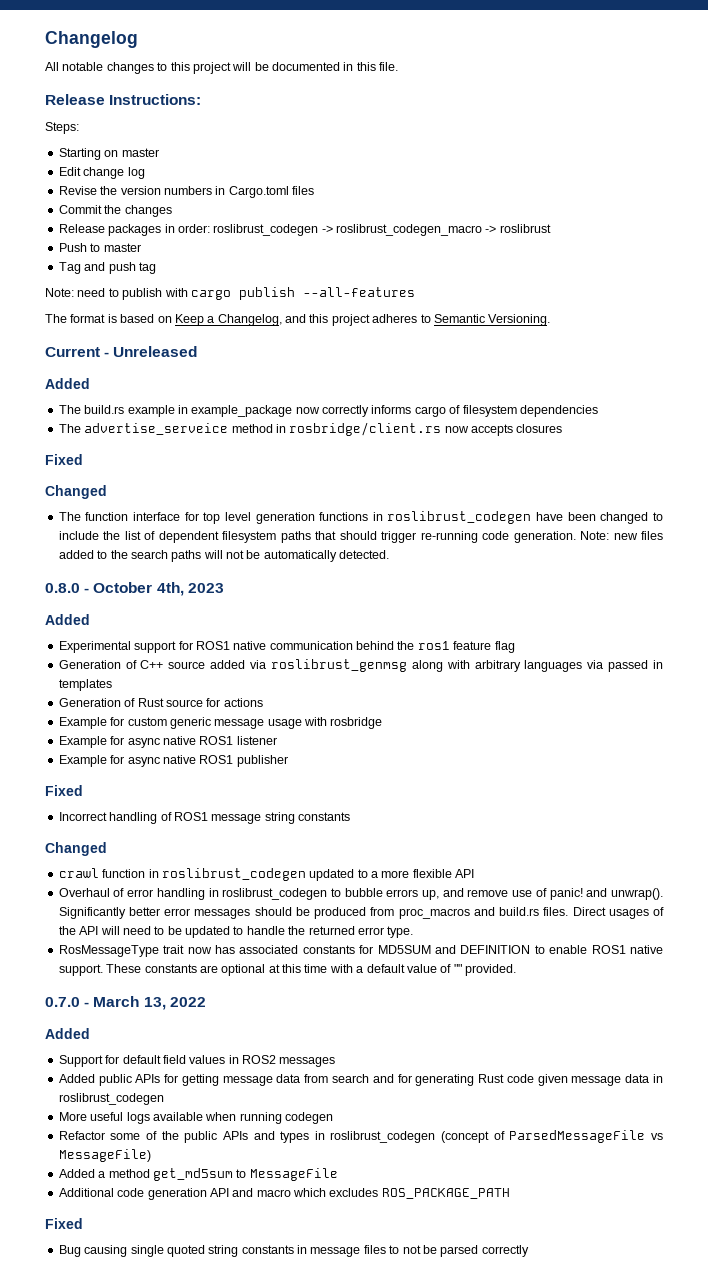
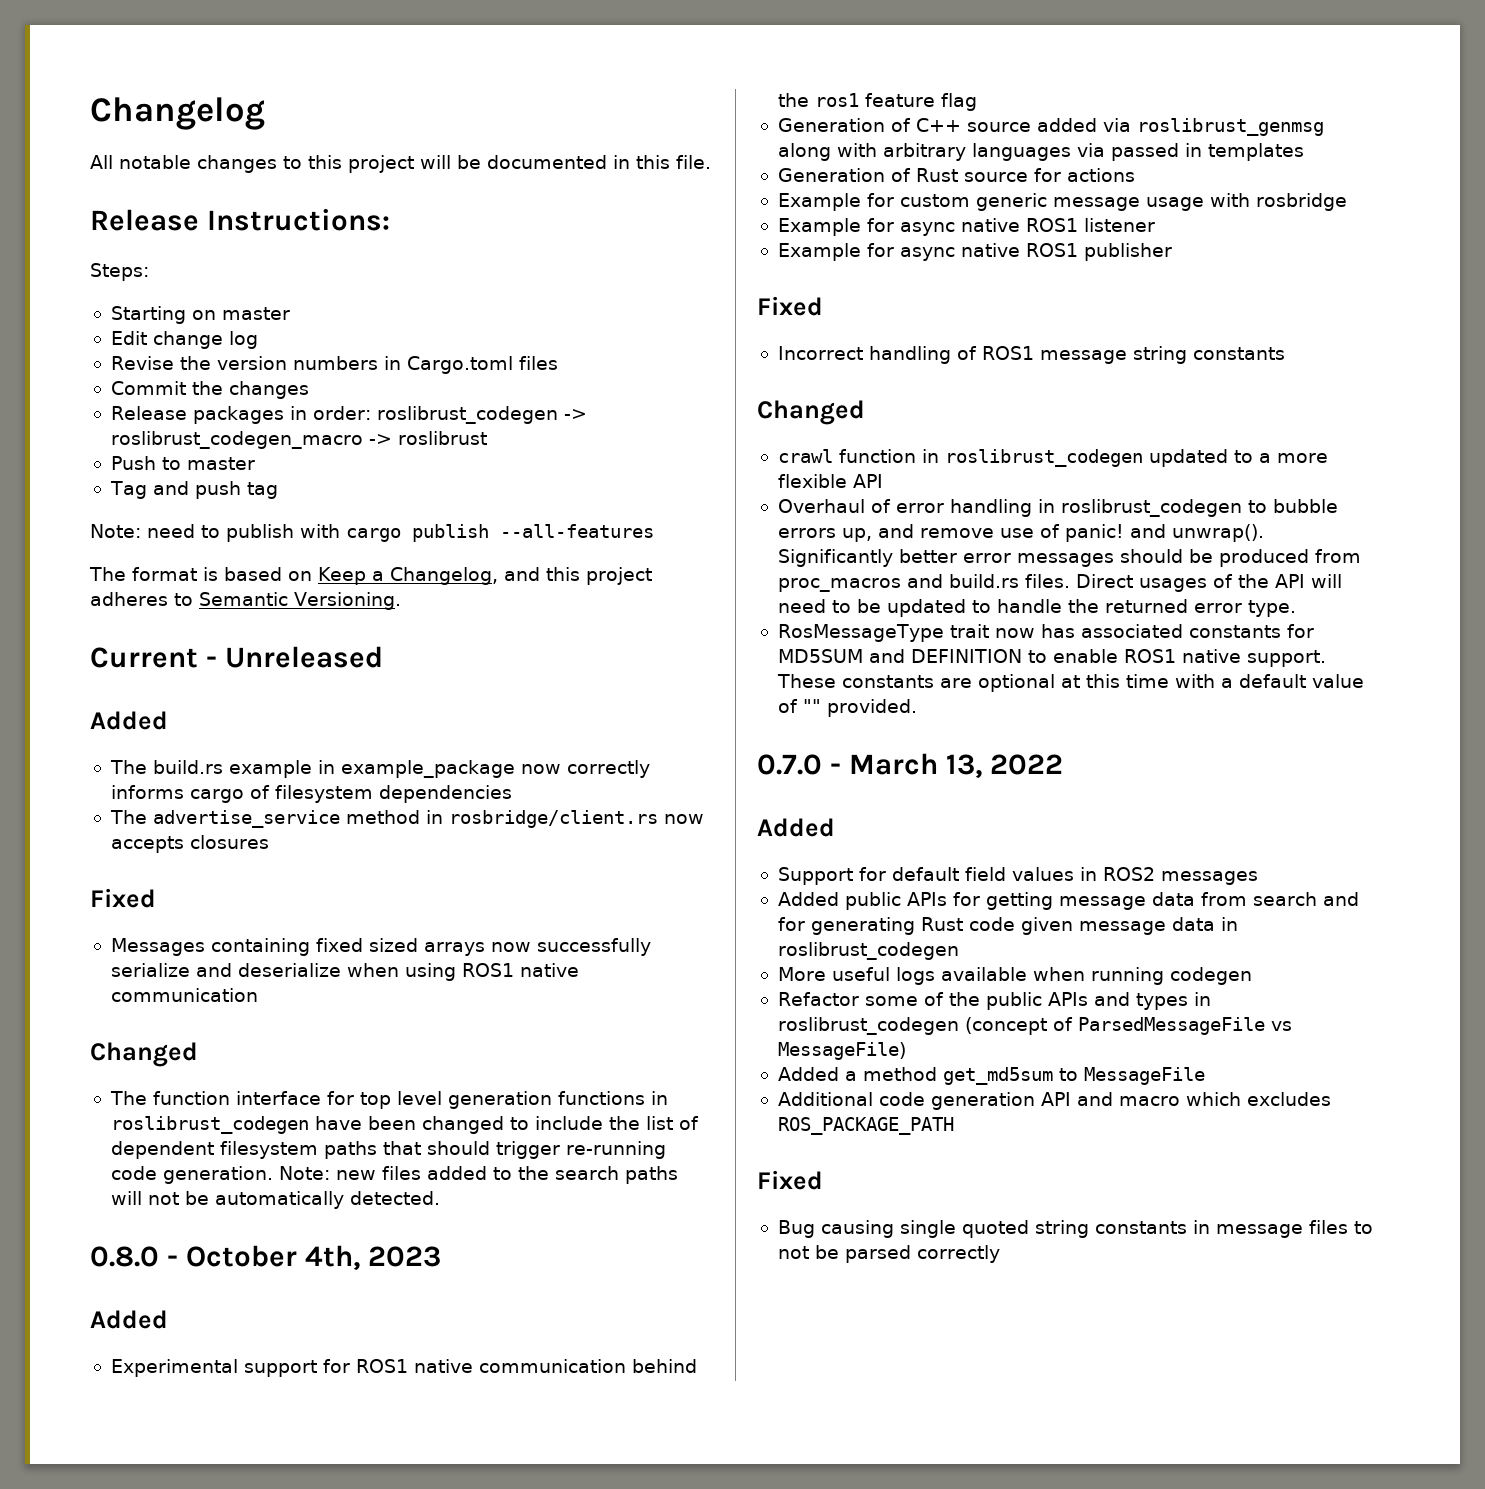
[84,423,229,435] advertise_serveice -> [152,810,340,828] advertise_service
(83, 459) none -> [110,938,651,956] [110,963,579,981] [110,988,258,1002] // Messages containing fixed sized arrays now successfully serialize and deserialize when using ROS1 native communication

